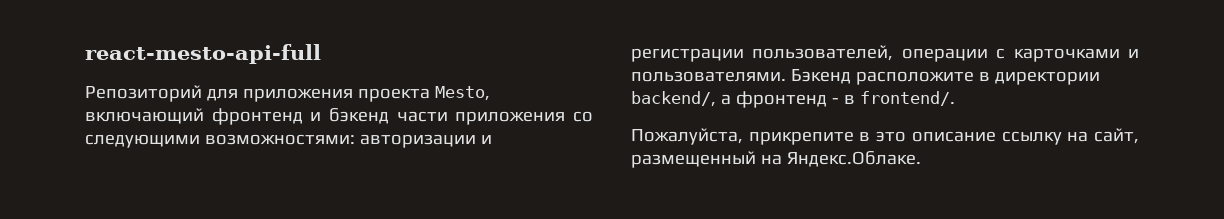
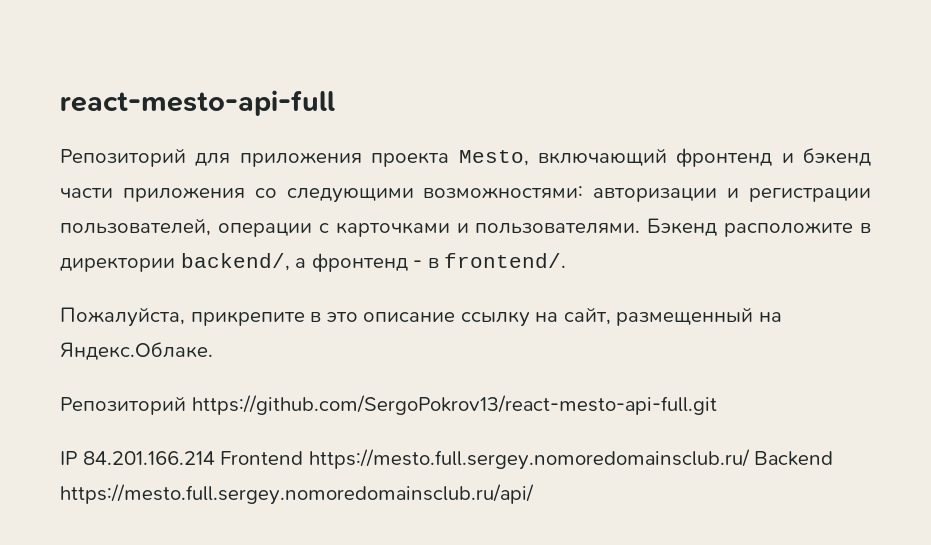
(921, 159) none -> [60,395,717,415] [60,449,834,470] [60,484,534,505] // Репозиторий https://github.com/SergoPokrov13/react-mesto-api-full.git // IP 84.201.166.214 Frontend https://mesto.full.sergey.nomoredomainsclub.ru/ Backend https://mesto.full.sergey.nomoredomainsclub.ru/api/

